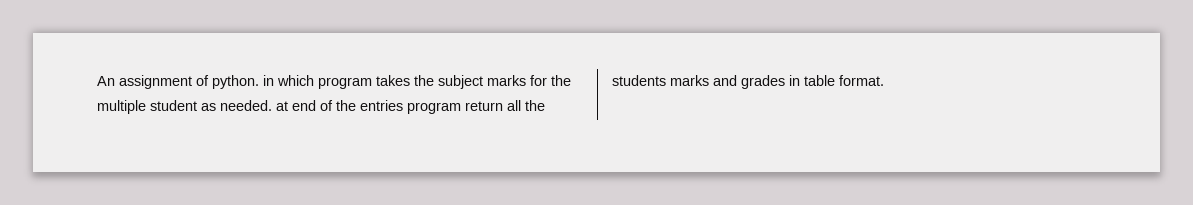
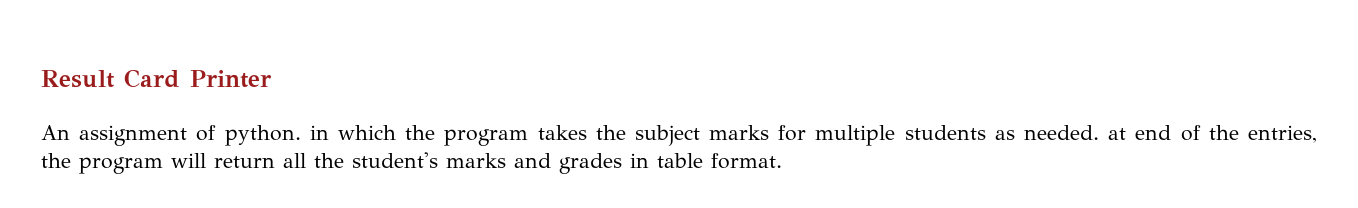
(97, 81) none -> [41,69,272,88] Result Card Printer //
(314, 80) none -> [405,125,436,140] the
[551,75,571,86] [97,100,197,114] the multiple student -> [815,125,986,146] multiple students
[360,100,461,114] entries program -> [1247,125,1317,143] [41,153,206,174] entries, the program will
[612,75,666,86] students -> [352,152,438,168] student's

